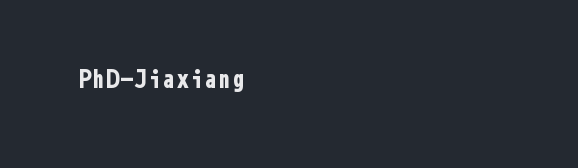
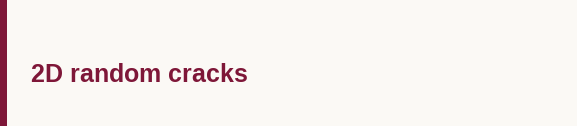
[77,69,245,92] PhD-Jiaxiang -> [31,63,248,82] 2D random cracks

